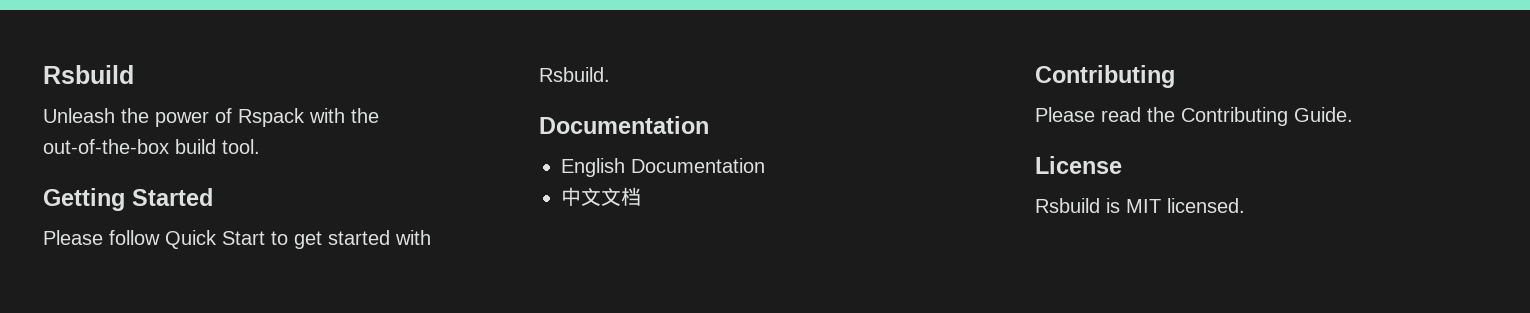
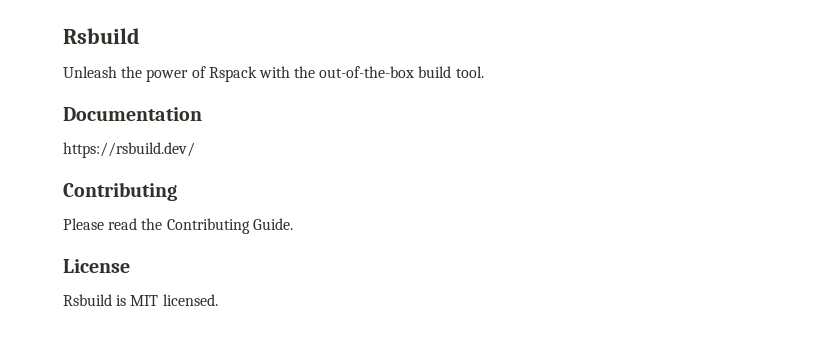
[43,188,213,211] [43,230,431,249] [539,67,610,82] [539,116,709,134] [561,158,765,177] [561,187,641,206] Getting Started // Please follow Quick Start to get started with Rsbuild. // Documentation // English Documentation // 中文文档 -> [63,107,202,121] [63,142,195,158] Documentation // https://rsbuild.dev/

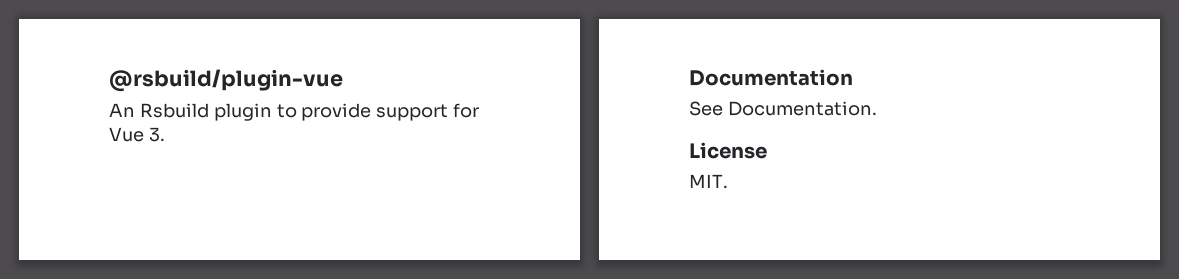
[63,28,140,44] [63,66,484,82] [63,107,202,121] [63,142,195,158] [63,182,177,201] [63,218,293,234] [63,259,130,273] [63,294,218,306] Rsbuild // Unleash the power of Rspack with the out-of-the-box build tool. // Documentation // https://rsbuild.dev/ // Contributing // Please read the Contributing Guide. // License // Rsbuild is MIT licensed. -> [109,69,343,92] [109,103,480,121] [109,127,165,142] [689,69,853,86] [689,101,877,116] [689,142,767,159] [689,174,728,188] @rsbuild/plugin-vue // An Rsbuild plugin to provide support for Vue 3. // Documentation // See Documentation. // License // MIT.

